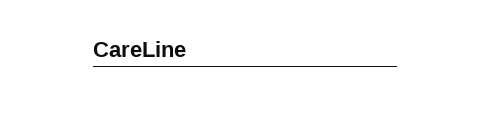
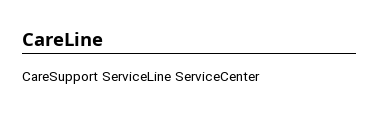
(186, 49) none -> [22,72,260,84] // CareSupport ServiceLine ServiceCenter

